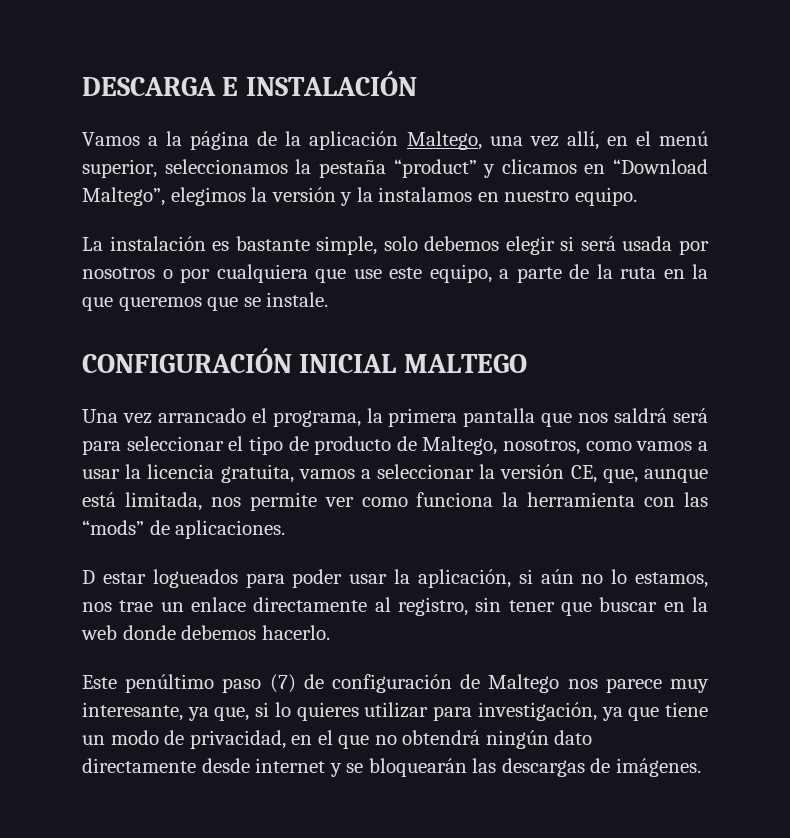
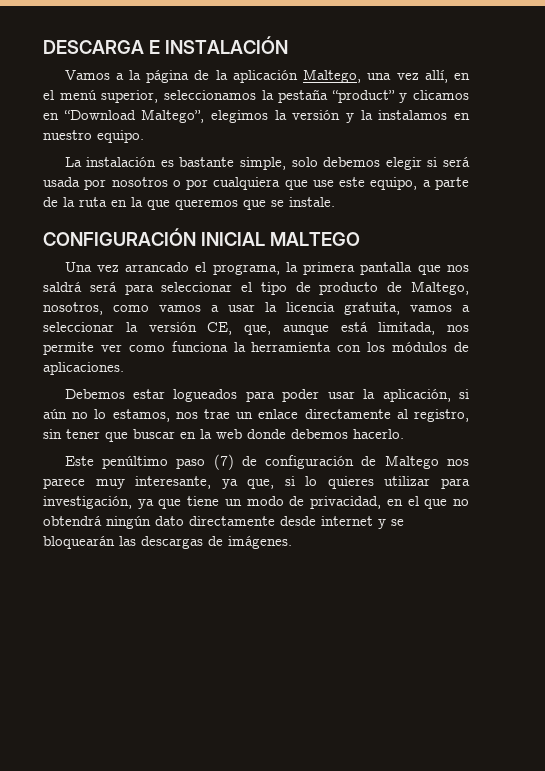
[683,492,708,507] [82,520,144,535] las “mods” -> [367,342,448,352] los módulos
[82,570,95,584] D -> [64,389,125,399] Debemos

